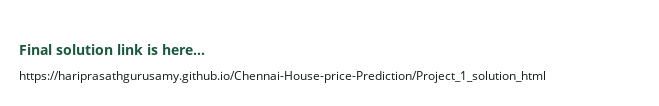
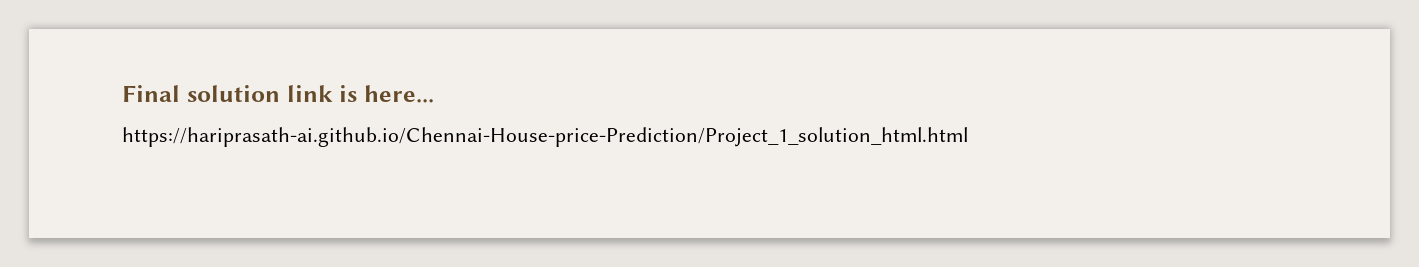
[19,71,546,83] https://hariprasathgurusamy.github.io/Chennai-House-price-Prediction/Project_1_solution_html -> [122,127,968,147] https://hariprasath-ai.github.io/Chennai-House-price-Prediction/Project_1_solution_html.html

